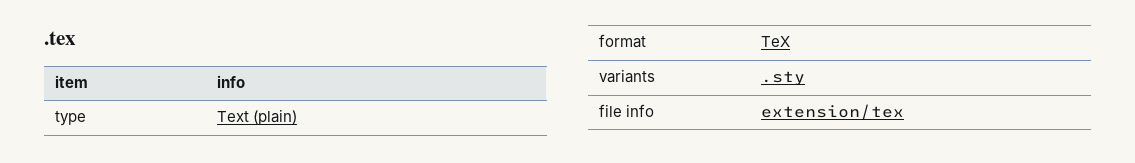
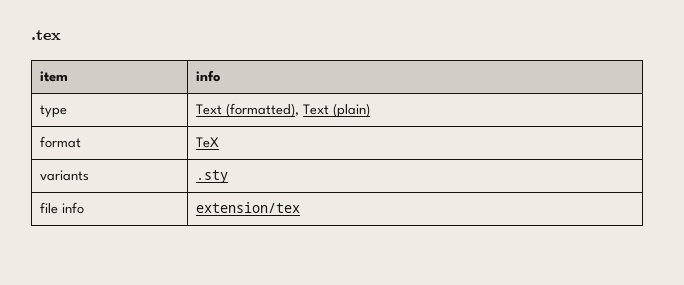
(250, 116) none -> [225,103,329,117] (formatted), Text

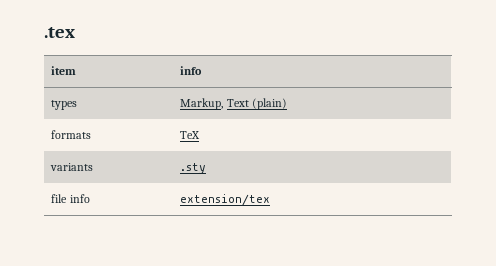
[39,105,67,118] [195,103,299,117] type | Text (formatted), -> [51,100,78,110] [180,98,224,110] types | Markup,
[39,136,81,148] format -> [51,130,92,139] formats

